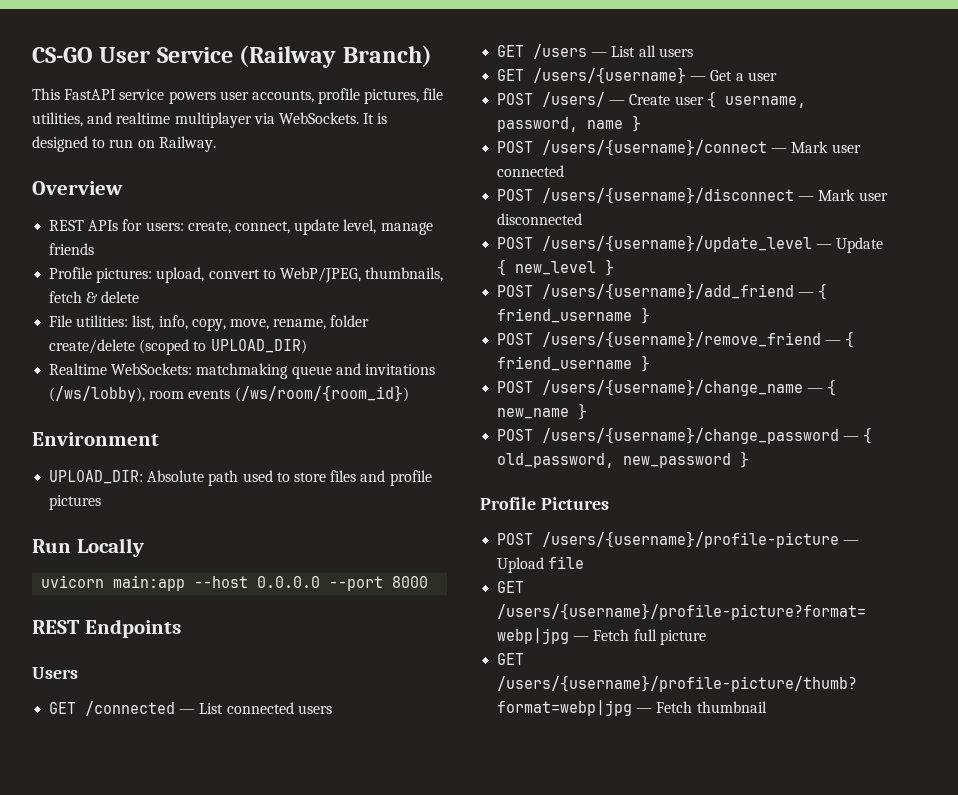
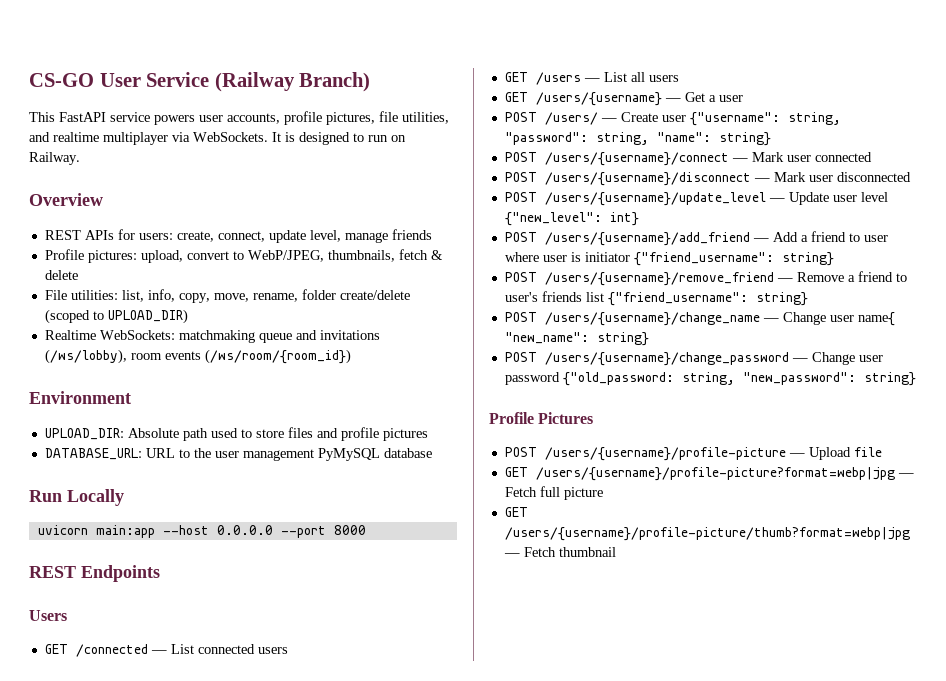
(102, 502) none -> [44,448,432,461] // DATABASE_URL: URL to the user management PyMySQL database
[706,91,806,108] [497,115,642,132] { username, password, name } -> [689,112,841,126] [504,132,771,146] {"username": string, "password": string, "name": string}
[497,259,615,276] { new_level } -> [832,192,888,202] [504,212,639,226] user level {"new_level": int}
[818,283,828,300] [497,307,651,324] [497,331,855,348] [497,355,651,372] [497,379,837,396] [497,403,588,420] [497,427,873,444] [497,451,750,468] { friend_username } // POST /users/{username}/remove_friend — { friend_username } // POST /users/{username}/change_name — { new_name } // POST /users/{username}/change_password — { old_password, new_password } -> [772,231,888,242] [504,252,834,266] [504,271,907,286] [504,291,808,306] [504,312,895,326] [504,332,649,346] [504,352,883,366] [504,372,916,386] Add a friend to user where user is initiator {"friend_username": string} // POST /users/{username}/remove_friend — Remove a friend to user's friends list {"friend_username": string} // POST /users/{username}/change_name — Change user name{ "new_name": string} // POST /users/{username}/change_password — Change user password {"old_password: string, "new_password": string}

